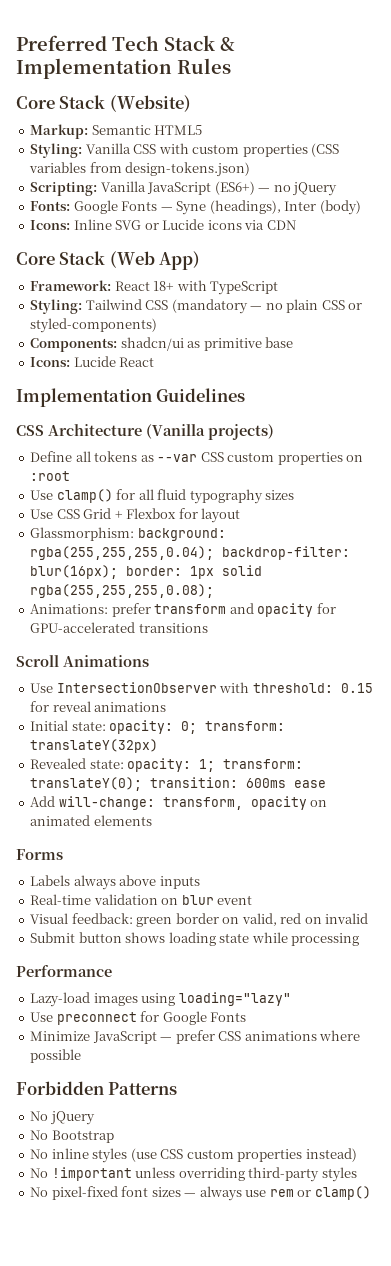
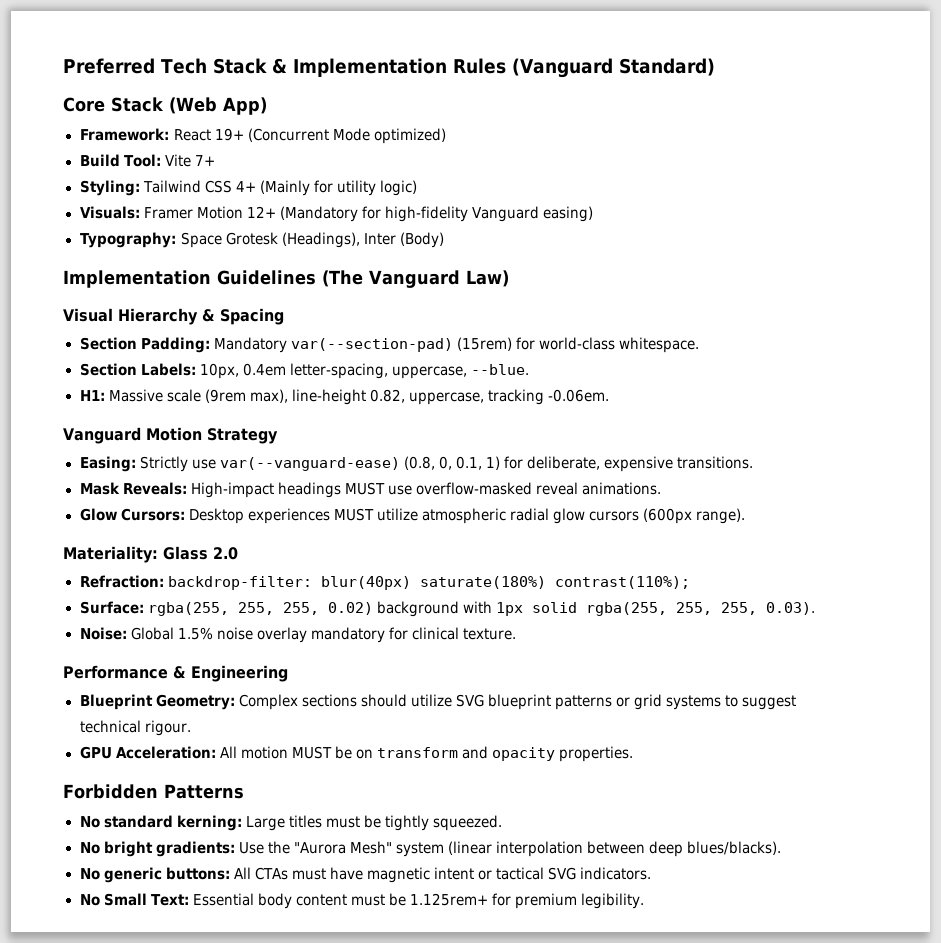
[16,95,191,112] [30,124,203,139] [30,143,340,158] [29,162,251,177] [30,181,338,196] [30,200,361,215] [30,219,296,230] // Core Stack (Website) // Markup: Semantic HTML5 // Styling: Vanilla CSS with custom properties (CSS variables from design-tokens.json) // Scripting: Vanilla JavaScript (ES6+) — no jQuery // Fonts: Google Fonts — Syne (headings), Inter (body) // Icons: Inline SVG or Lucide icons via CDN -> [511,58,715,78] (Vanguard Standard)
[153,280,279,295] [30,299,363,314] [30,318,158,333] [30,337,294,352] [30,356,155,367] [16,388,246,407] [16,424,274,440] [30,451,364,465] [30,471,71,481] [30,489,295,504] [30,508,241,523] [30,527,226,541] [30,546,351,560] [30,565,263,579] [30,584,215,598] [30,603,336,617] [30,622,208,633] [16,655,149,667] [30,682,373,693] [30,701,167,712] [30,720,286,734] [30,739,159,753] [30,758,304,772] [30,777,327,791] [30,796,328,810] [30,815,152,826] [16,849,63,860] [30,875,200,890] [30,894,253,905] [30,913,369,927] [30,932,360,946] [16,965,112,977] [30,992,291,1007] [30,1011,247,1025] [30,1030,361,1044] [30,1049,82,1063] [16,1081,178,1095] [30,1111,95,1125] [30,1130,114,1143] [30,1148,357,1163] [30,1167,357,1182] [30,1186,371,1201] 18+ with TypeScript // Styling: Tailwind CSS (mandatory — no plain CSS or styled-components) // Components: shadcn/ui as primitive base // Icons: Lucide React // Implementation Guidelines // CSS Architecture (Vanilla projects) // Define all tokens as --var CSS custom properties on :root // Use clamp() for all fluid typography sizes // Use CSS Grid + Flexbox for layout // Glassmorphism: background: rgba(255,255,255,0.04); backdrop-filter: blur(16px); border: 1px solid rgba(255,255,255,0.08); // Animations: prefer transform and opacity for GPU-accelerated transitions // Scroll Animations // Use IntersectionObserver with threshold: 0.15 for reveal animations // Initial state: opacity: 0; transform: translateY(32px) // Revealed state: opacity: 1; transform: translateY(0); transition: 600ms ease // Add will-change: transform, opacity on animated elements // Forms // Labels always above inputs // Real-time validation on blur event // Visual feedback: green border on valid, red on invalid // Submit button shows loading state while processing // Performance // Lazy-load images using loading="lazy" // Use preconnect for Google Fonts // Minimize JavaScript — prefer CSS animations where possible // Forbidden Patterns // No jQuery // No Bootstrap // No inline styles (use CSS custom properties instead) // No !important unless overriding third-party styles // No pixel-fixed font sizes — always use rem or clamp() -> [214,128,446,144] [79,154,215,167] [79,180,417,196] [79,206,593,222] [79,232,444,248] [63,270,509,288] [63,308,284,325] [79,337,699,353] [79,363,529,379] [79,389,609,405] [63,427,278,444] [79,456,754,472] [79,482,661,498] [79,508,746,524] [63,546,238,563] [79,575,690,590] [79,601,815,617] [79,627,516,643] [63,665,288,682] [79,694,797,710] [79,720,191,736] [79,746,634,762] [63,784,244,799] [79,815,502,831] [79,841,782,857] [79,867,652,883] [79,893,645,909] 19+ (Concurrent Mode optimized) // Build Tool: Vite 7+ // Styling: Tailwind CSS 4+ (Mainly for utility logic) // Visuals: Framer Motion 12+ (Mandatory for high-fidelity Vanguard easing) // Typography: Space Grotesk (Headings), Inter (Body) // Implementation Guidelines (The Vanguard Law) // Visual Hierarchy & Spacing // Section Padding: Mandatory var(--section-pad) (15rem) for world-class whitespace. // Section Labels: 10px, 0.4em letter-spacing, uppercase, --blue. // H1: Massive scale (9rem max), line-height 0.82, uppercase, tracking -0.06em. // Vanguard Motion Strategy // Easing: Strictly use var(--vanguard-ease) (0.8, 0, 0.1, 1) for deliberate, expensive transitions. // Mask Reveals: High-impact headings MUST use overflow-masked reveal animations. // Glow Cursors: Desktop experiences MUST utilize atmospheric radial glow cursors (600px range). // Materiality: Glass 2.0 // Refraction: backdrop-filter: blur(40px) saturate(180%) contrast(110%); // Surface: rgba(255, 255, 255, 0.02) background with 1px solid rgba(255, 255, 255, 0.03). // Noise: Global 1.5% noise overlay mandatory for clinical texture. // Performance & Engineering // Blueprint Geometry: Complex sections should utilize SVG blueprint patterns or grid systems to suggest technical rigour. // GPU Acceleration: All motion MUST be on transform and opacity properties. // Forbidden Patterns // No standard kerning: Large titles must be tightly squeezed. // No bright gradients: Use the "Aurora Mesh" system (linear interpolation between deep blues/blacks). // No generic buttons: All CTAs must have magnetic intent or tactical SVG indicators. // No Small Text: Essential body content must be 1.125rem+ for premium legibility.

